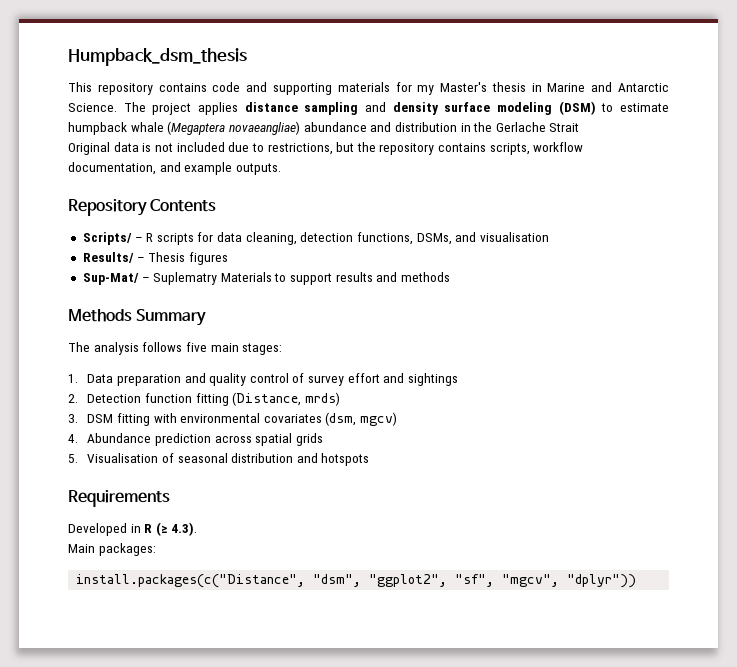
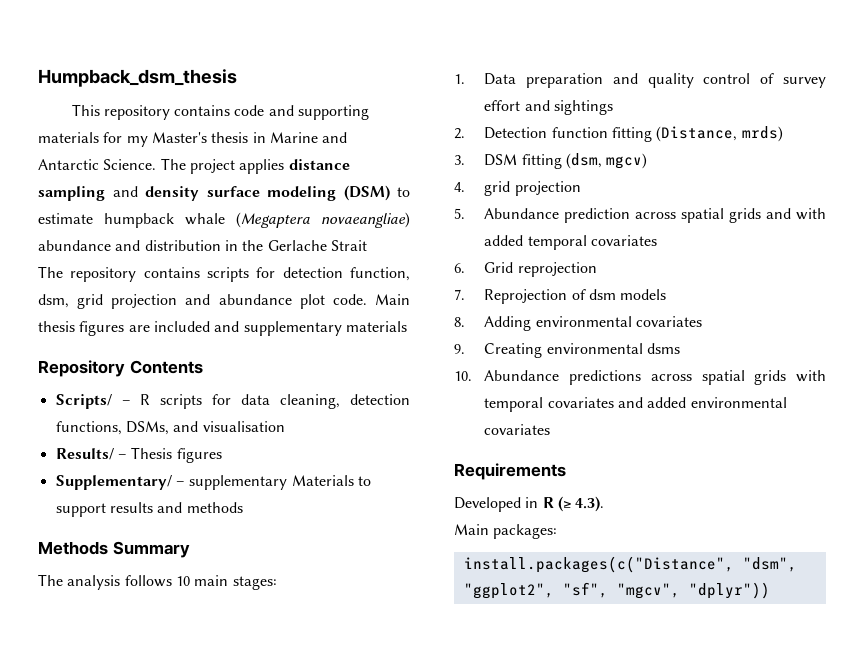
[68,142,584,155] [68,162,281,175] Original data is not included due to restrictions, but the repository contains scripts, workflow documentation, and example outputs. -> [38,266,411,282] [38,294,411,309] [38,321,407,336] The repository contains scripts for detection function, dsm, grid projection and abundance plot code. Main thesis figures are included and supplementary materials
[82,272,218,285] Sup-Mat/ – Suplematry -> [55,475,288,490] Supplementary/ – supplementary
[185,342,207,352] five -> [175,576,190,586] 10
[153,413,322,423] with environmental covariates -> (562, 161) none
(78, 438) none -> [484,181,581,196] [454,208,465,219] grid projection // 5.
[68,453,370,466] // 5. Visualisation of seasonal distribution and hotspots -> [766,208,826,220] [484,235,657,250] [454,262,597,277] [454,289,667,304] [454,316,702,331] [454,343,680,358] [454,370,826,385] [484,397,787,412] [484,424,551,435] and with added temporal covariates // 6. Grid reprojection // 7. Reprojection of dsm models // 8. Adding environmental covariates // 9. Creating environmental dsms // 10. Abundance predictions across spatial grids with temporal covariates and added environmental covariates

